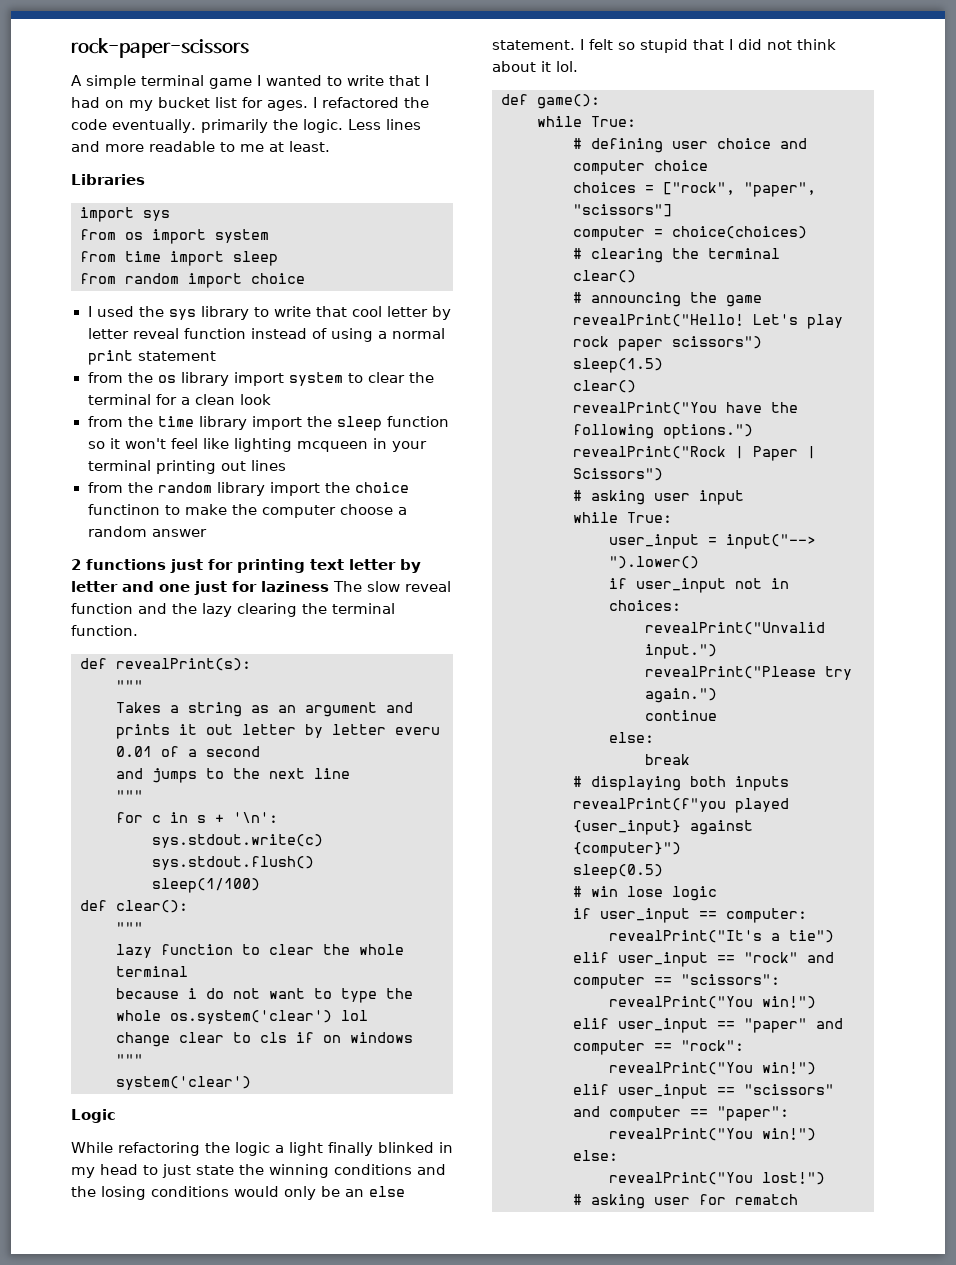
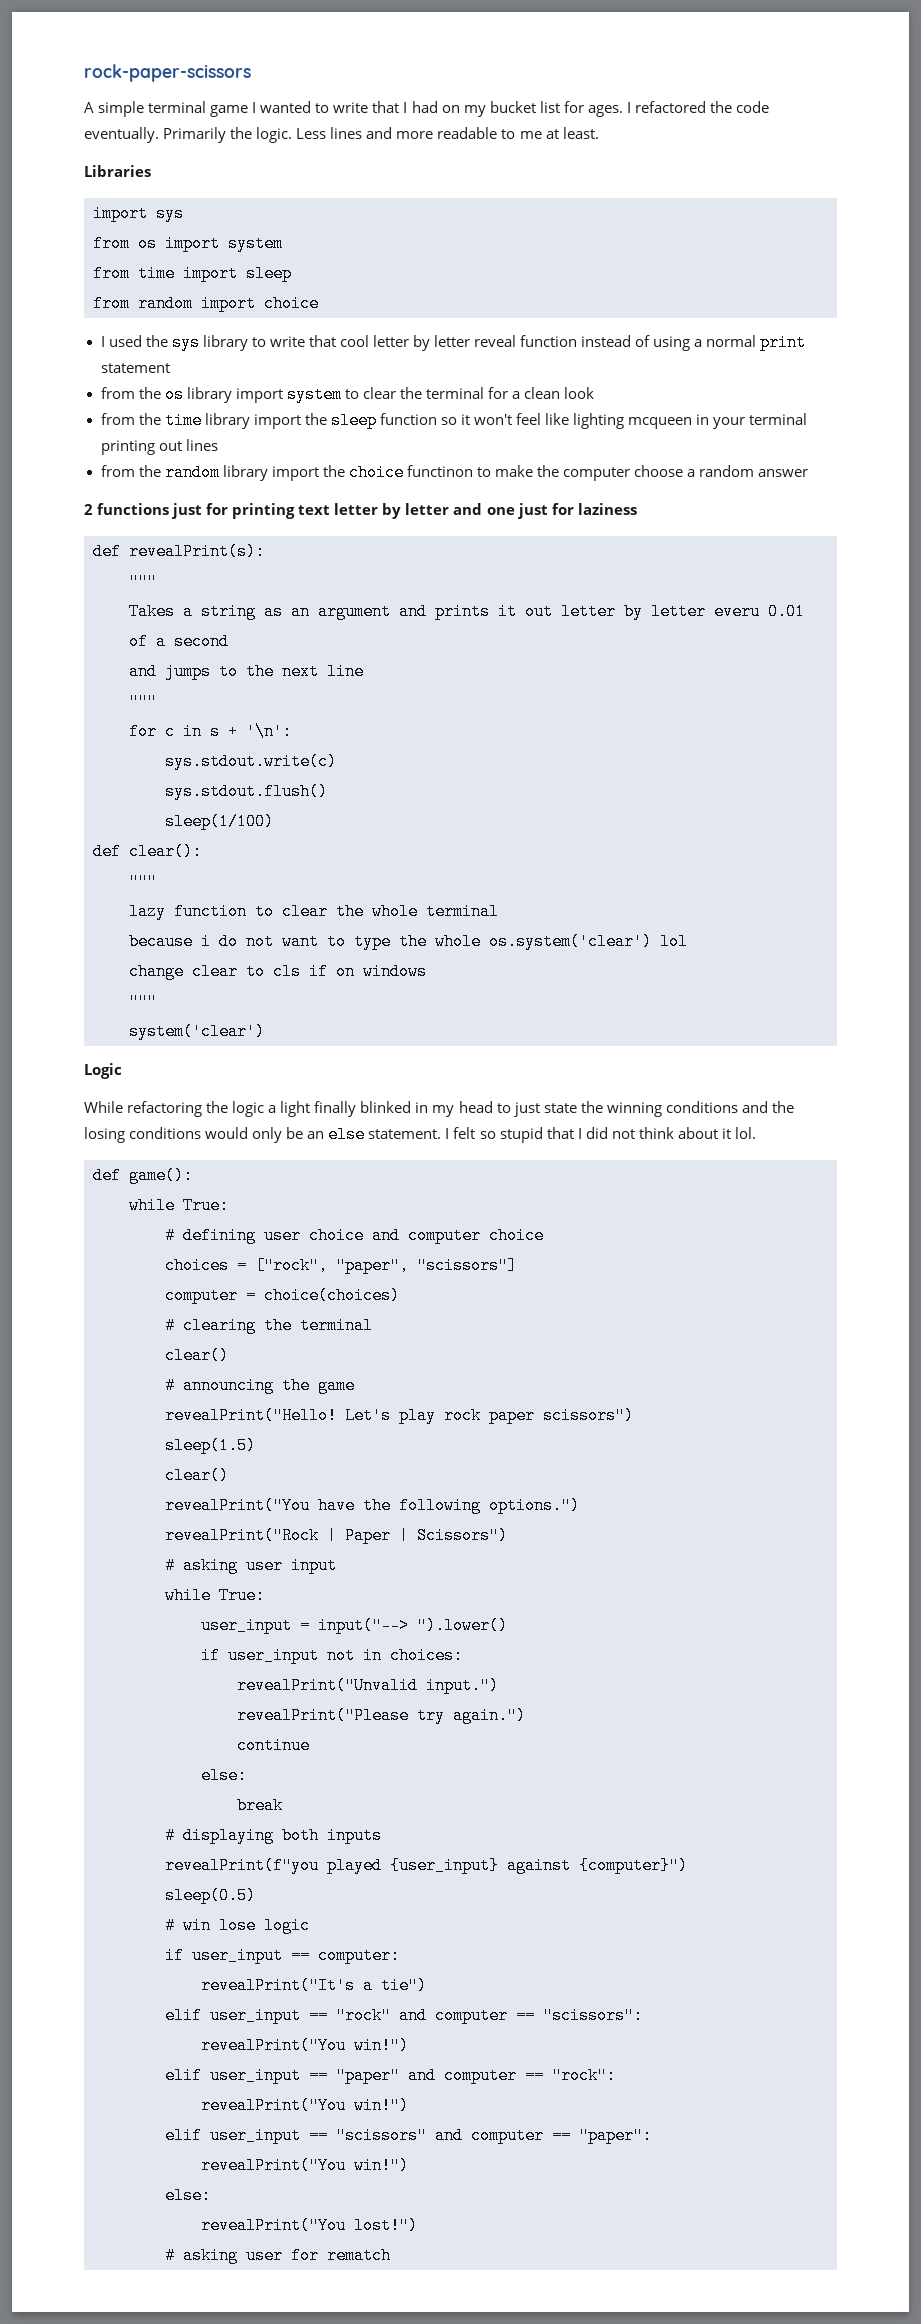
[200,119,268,133] primarily -> [163,127,227,143] Primarily
[333,581,451,592] [71,603,395,617] [71,625,138,636] The slow reveal function and the lazy clearing the terminal function. -> (637, 509) none

